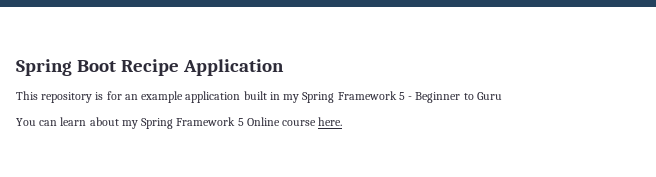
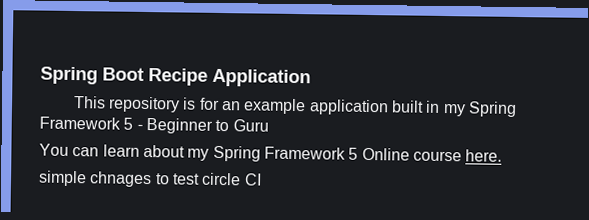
(343, 121) none -> [38,170,262,188] // simple chnages to test circle CI

